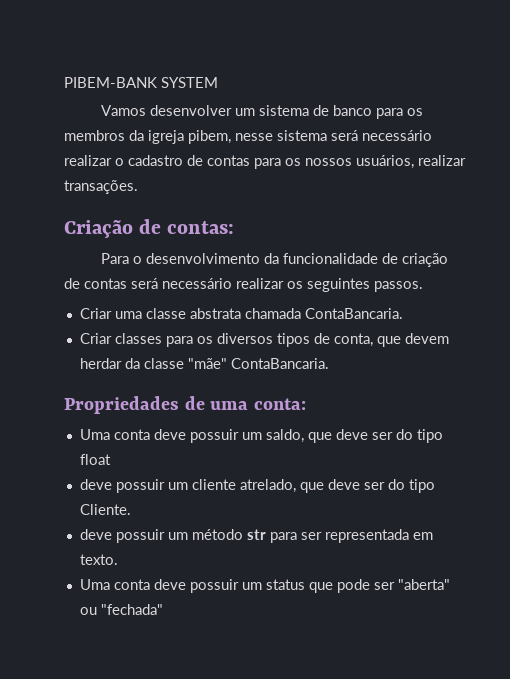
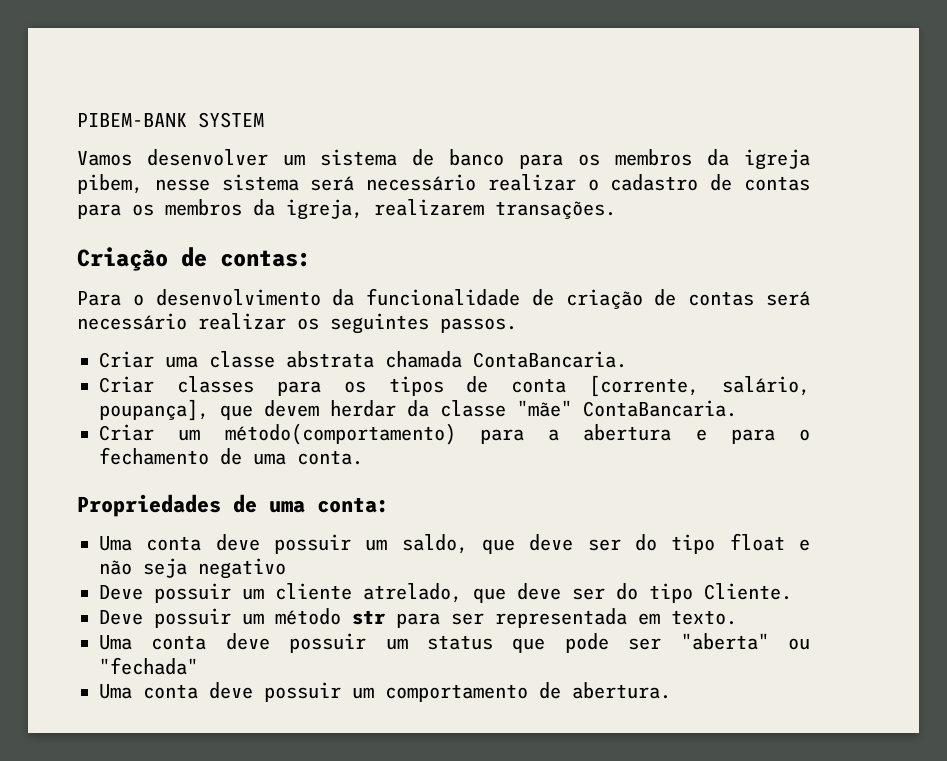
[305,155,466,169] nossos usuários, realizar -> [165,199,484,220] membros da igreja, realizarem
[216,333,273,344] diversos -> (366, 387) none
[333,333,373,347] conta, -> [511,375,810,397] [99,399,209,421] conta [corrente, salário, poupança],
(329, 363) none -> [99,423,810,445] [99,447,363,465] // Criar um método(comportamento) para a abertura e para o fechamento de uma conta.
[79,479,112,490] // deve -> [799,539,810,551] [99,558,286,579] [99,585,143,600] e não seja negativo // Deve
[79,529,112,540] deve -> [99,610,143,625] Deve
(163, 609) none -> [99,682,671,702] // Uma conta deve possuir um comportamento de abertura.

